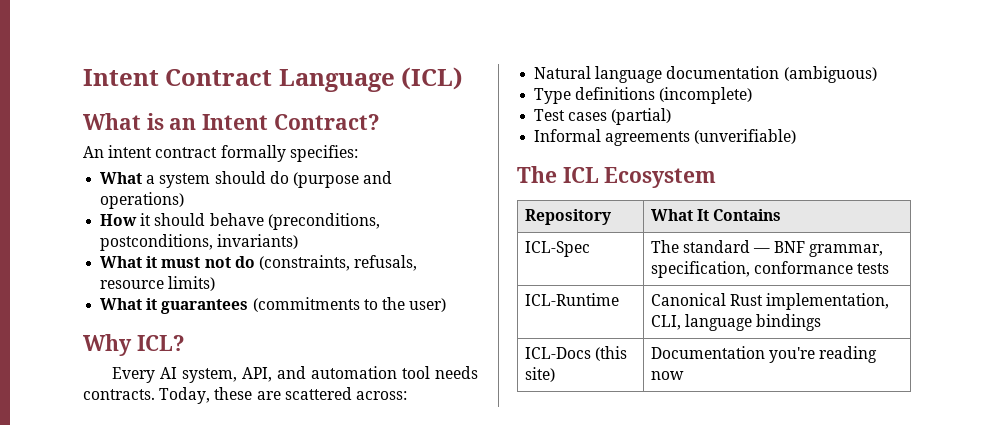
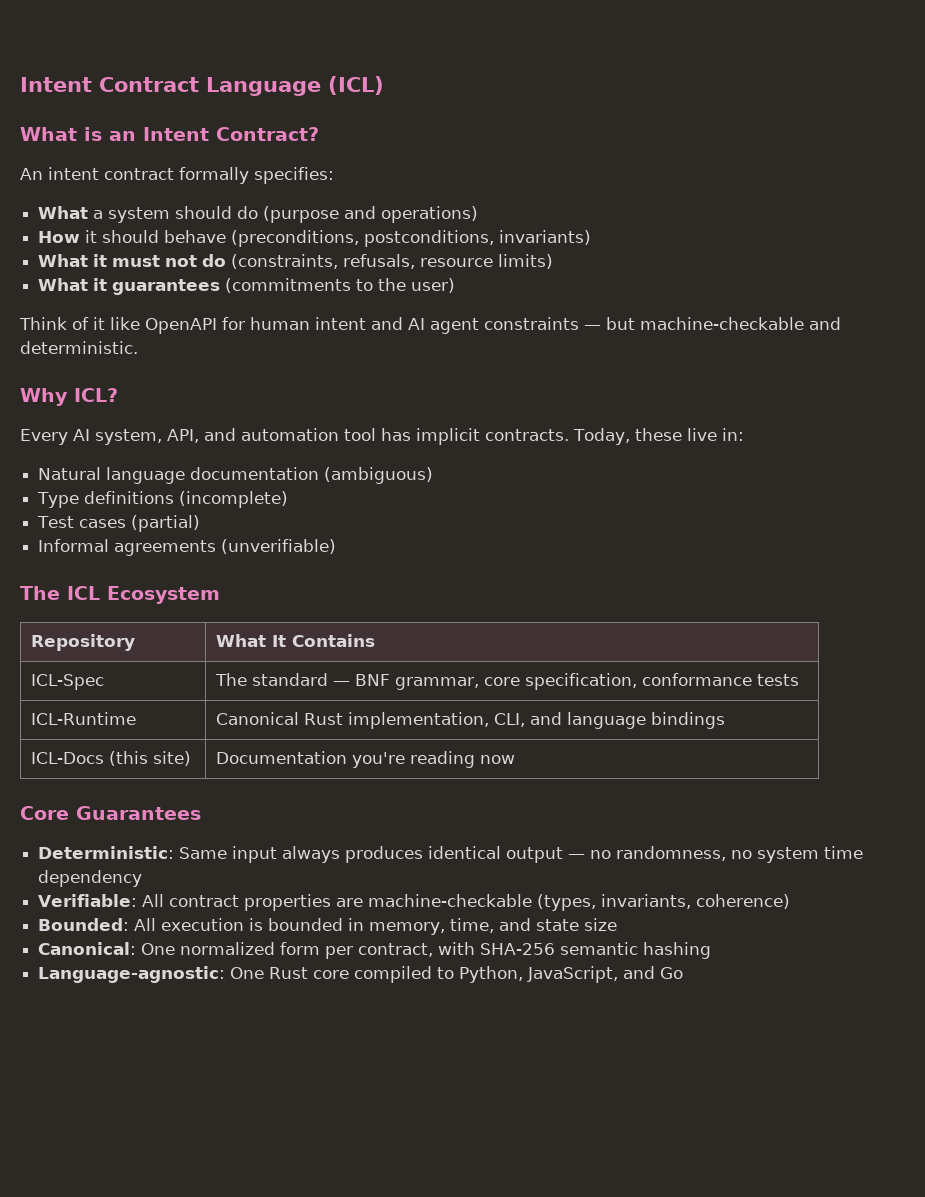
(447, 305) none -> [19,317,841,334] [20,341,138,354] // Think of it like OpenAPI for human intent and AI agent constraints — but machine-checkable and deterministic.
[435,366,478,379] needs -> [381,428,480,445] has implicit
[256,387,407,400] are scattered across: -> [686,428,744,441] live in:
(884, 250) none -> [484,677,521,686] core
(681, 322) none -> [530,712,563,725] and
(684, 375) none -> [20,806,201,820] [38,846,864,863] [38,870,143,887] [38,894,791,911] [38,918,618,935] [38,942,712,959] [38,966,684,983] // Core Guarantees // Deterministic: Same input always produces identical output — no randomness, no system time dependency // Verifiable: All contract properties are machine-checkable (types, invariants, coherence) // Bounded: All execution is bounded in memory, time, and state size // Canonical: One normalized form per contract, with SHA-256 semantic hashing // Language-agnostic: One Rust core compiled to Python, JavaScript, and Go

